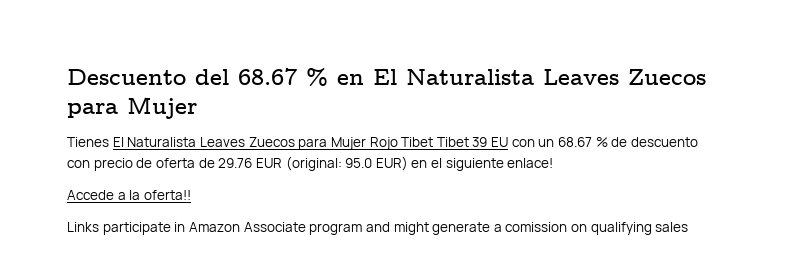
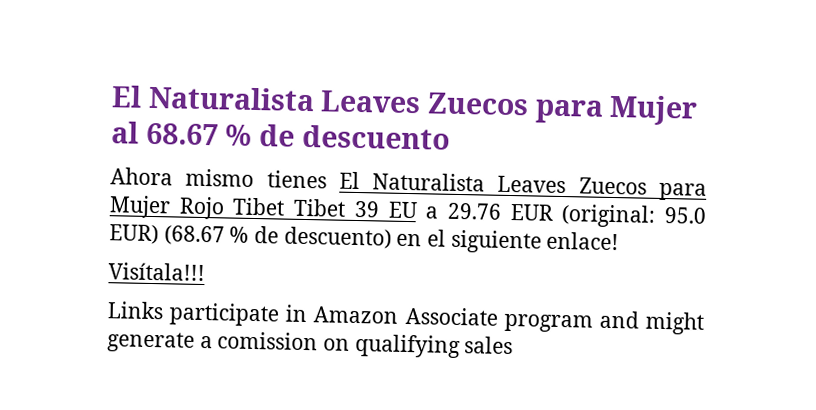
[67,68,706,86] [67,97,197,119] [67,137,109,147] Descuento del 68.67 % en El Naturalista Leaves Zuecos para Mujer // Tienes -> [111,85,699,126] [111,121,450,150] [110,167,327,189] El Naturalista Leaves Zuecos para Mujer al 68.67 % de descuento // Ahora mismo tienes
[511,137,698,147] [67,158,215,171] con un 68.67 % de descuento con precio de oferta de -> [425,206,439,219] a
(408, 163) none -> [163,225,392,249] (68.67 % de descuento)
[67,190,191,200] Accede a la oferta!! -> [108,262,205,282] Visítala!!!

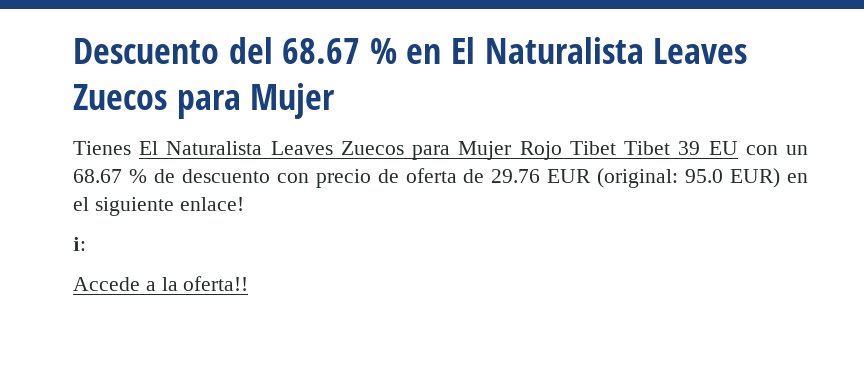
[111,85,699,126] [111,121,450,150] [110,167,327,189] El Naturalista Leaves Zuecos para Mujer al 68.67 % de descuento // Ahora mismo tienes -> [73,37,748,64] [73,83,336,119] [73,141,131,155] Descuento del 68.67 % en El Naturalista Leaves Zuecos para Mujer // Tienes
[425,206,439,219] a -> [745,145,809,155] [73,168,485,188] con un 68.67 % de descuento con precio de oferta de
[163,225,392,249] (68.67 % de descuento) -> (781, 178) none
[108,262,205,282] [107,301,704,335] [107,331,514,359] Visítala!!! // Links participate in Amazon Associate program and might generate a comission on qualifying sales -> [73,237,86,251] [73,276,249,291] ℹ: // Accede a la oferta!!

